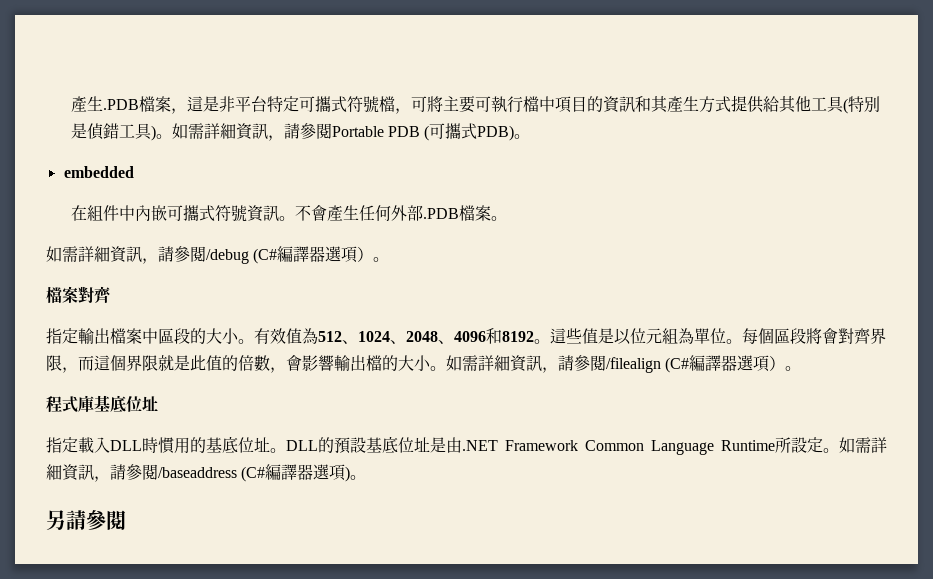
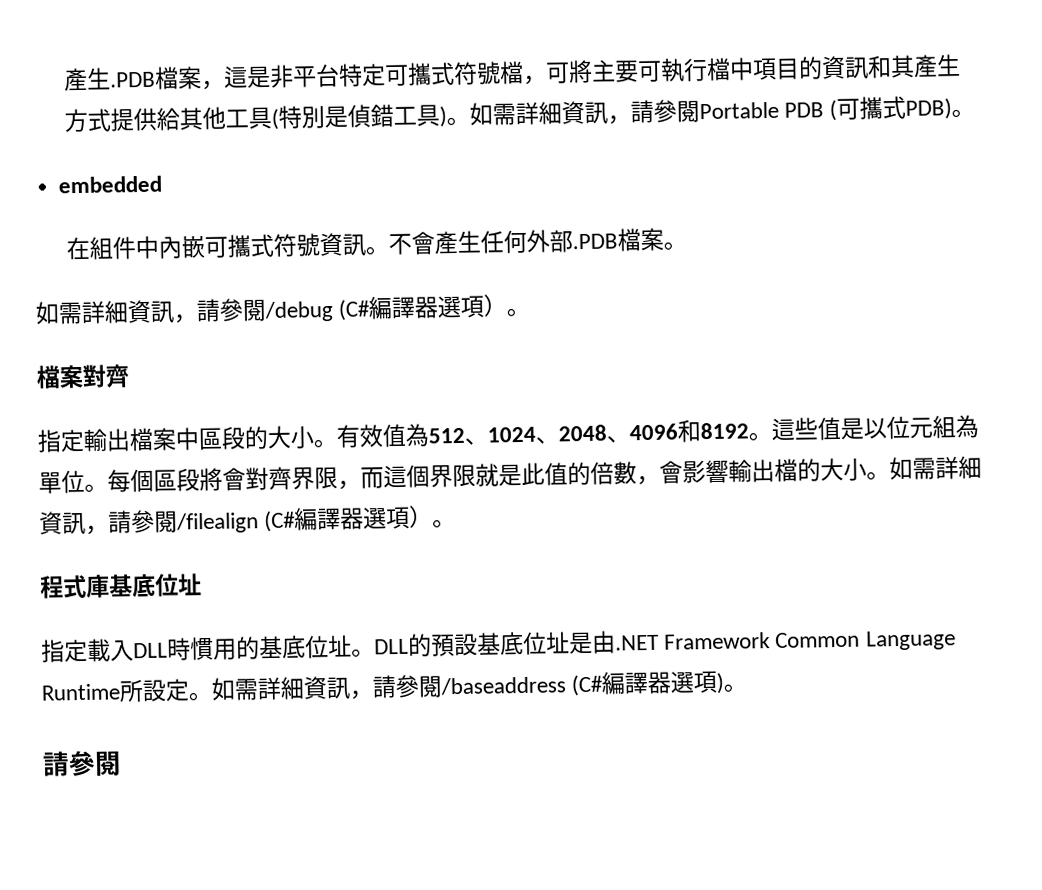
[46,510,66,530] 另 -> (748, 687) none

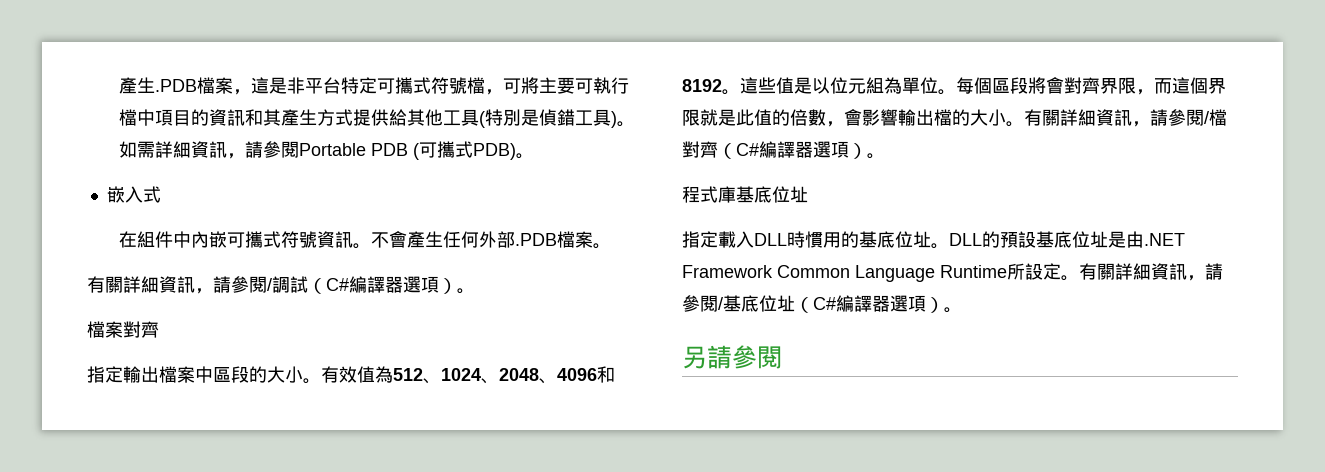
[58,175,163,194] embedded -> [106,186,161,203] 嵌入式
[35,298,372,325] 如需詳細資訊，請參閱/debug (C# -> [87,276,349,294] 有關詳細資訊，請參閱/調試（C#
[889,455,982,481] [38,509,297,536] 如需詳細資訊，請參閱/filealign (C# -> [1024,109,1227,127] [682,141,759,159] 有關詳細資訊，請參閱/檔對齊（C#
[211,670,748,701] 如需詳細資訊，請參閱/baseaddress (C#編譯器選項)。 // -> [1079,263,1223,281] [682,295,962,313] [682,346,707,369] 有關詳細資訊，請參閱/基底位址（C#編譯器選項）。 // 另

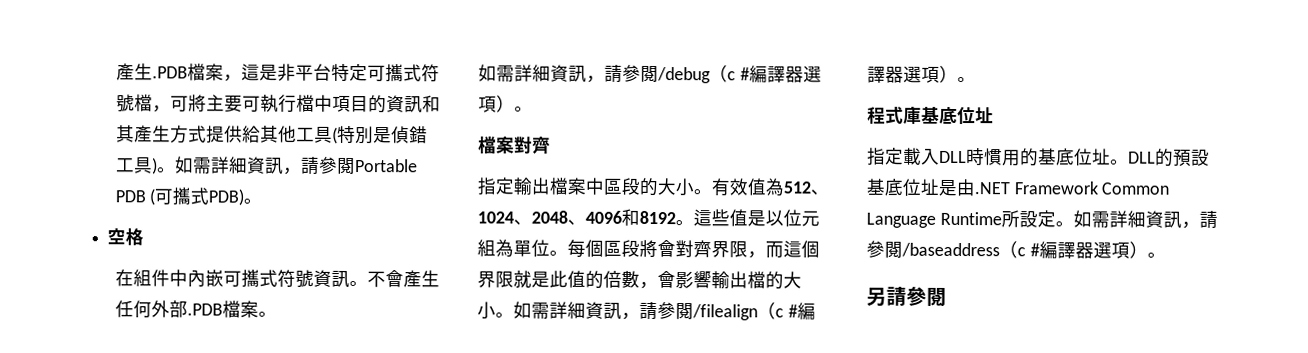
[106,186,161,203] 嵌入式 -> [107,228,145,246] 空格
[87,276,349,294] 有關詳細資訊，請參閱/調試（C# -> [478,64,750,84] 如需詳細資訊，請參閱/debug（c #
[1024,109,1227,127] [682,141,759,159] 有關詳細資訊，請參閱/檔對齊（C# -> [513,301,798,321] 如需詳細資訊，請參閱/filealign（c #
[1079,263,1223,281] [682,295,836,313] 有關詳細資訊，請參閱/基底位址（C# -> [1072,210,1218,229] [866,240,1040,259] 如需詳細資訊，請參閱/baseaddress（c #

